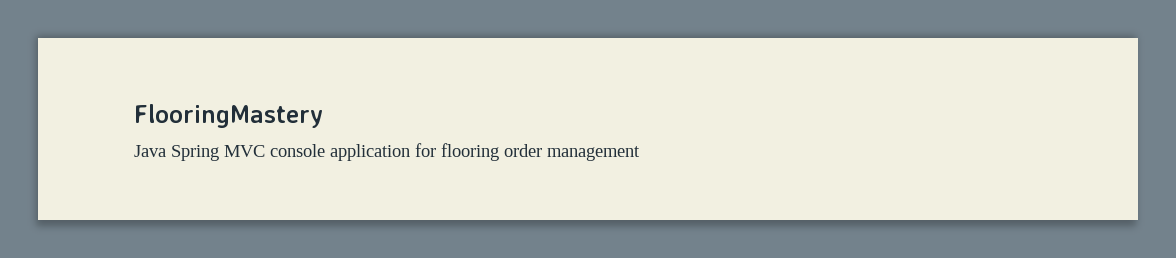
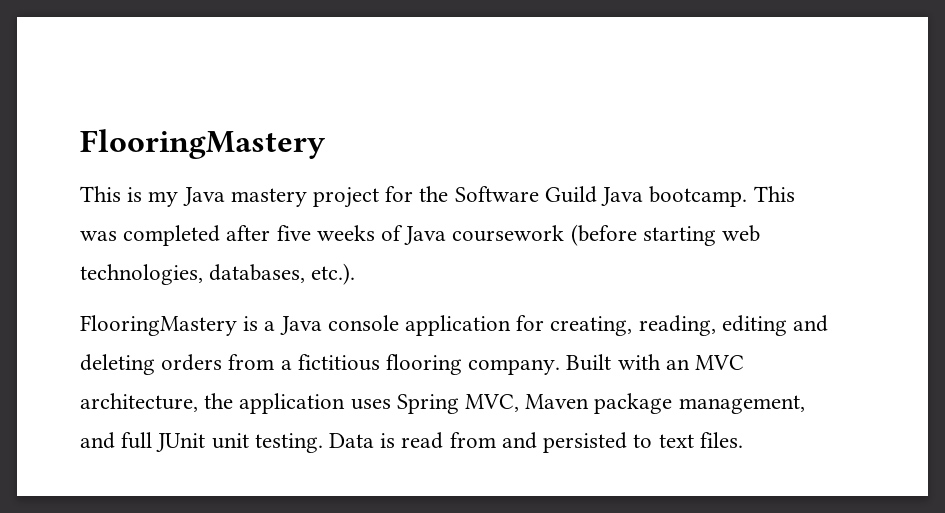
[134,143,640,161] Java Spring MVC console application for flooring order management -> [80,186,795,208] [80,224,761,246] [80,263,356,285] [80,315,829,336] [80,354,745,375] [80,393,805,414] [80,432,743,453] This is my Java mastery project for the Software Guild Java bootcamp. This was completed after five weeks of Java coursework (before starting web technologies, databases, etc.). // FlooringMastery is a Java console application for creating, reading, editing and deleting orders from a fictitious flooring company. Built with an MVC architecture, the application uses Spring MVC, Maven package management, and full JUnit unit testing. Data is read from and persisted to text files.

